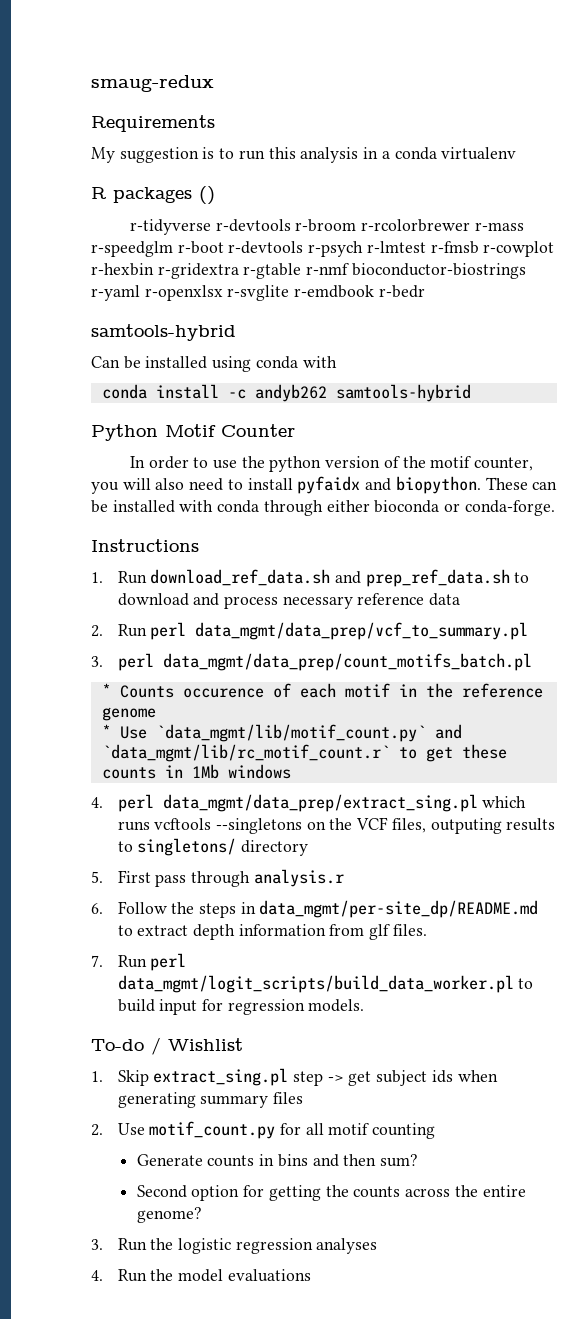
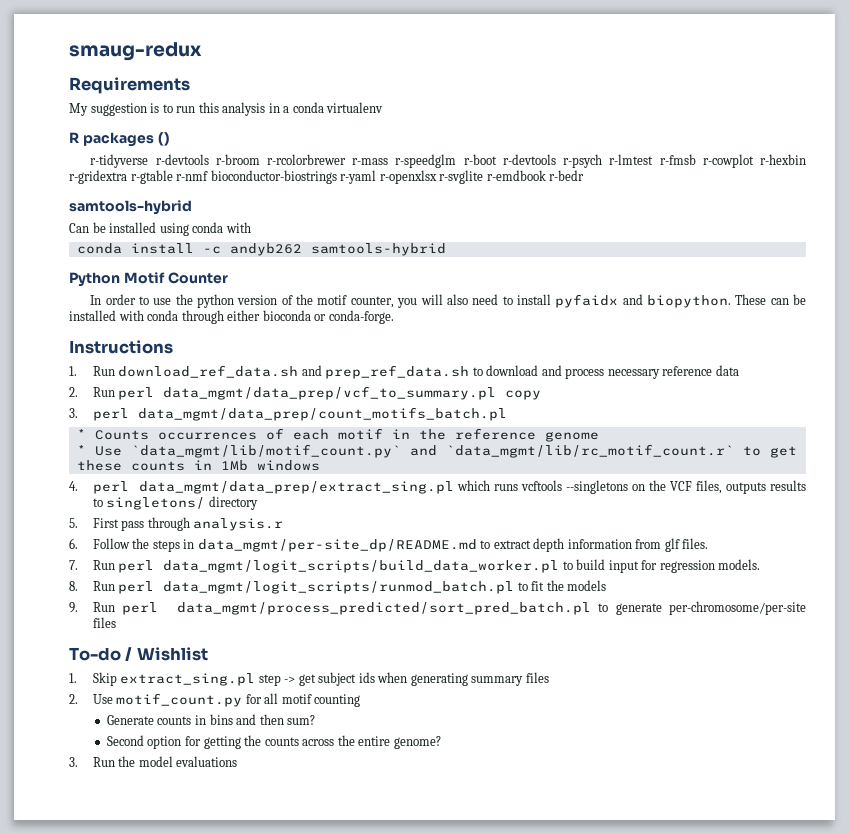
(529, 631) none -> [505,390,542,400] copy
[182,688,264,698] occurence -> [157,432,257,440] occurrences
[430,818,502,834] outputing -> [725,482,766,494] outputs
(365, 1005) none -> [69,580,607,594] [69,601,806,615] [92,617,116,628] // 8. Run perl data_mgmt/logit_scripts/runmod_batch.pl to fit the models // 9. Run perl data_mgmt/process_predicted/sort_pred_batch.pl to generate per-chromosome/per-site files
[177,1238,378,1254] [91,1269,174,1282] logistic regression analyses // 4. Run the -> (136, 761) none

